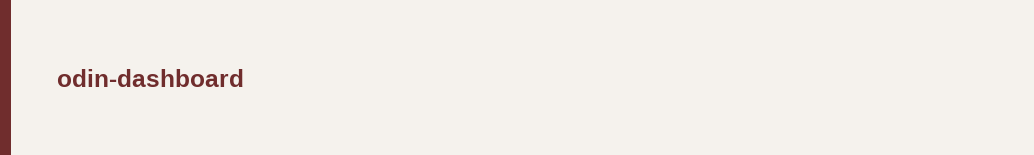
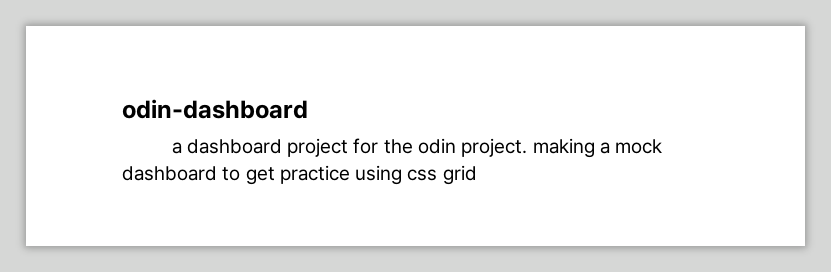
(244, 78) none -> [171,138,663,158] [122,165,477,185] // a dashboard project for the odin project. making a mock dashboard to get practice using css grid

